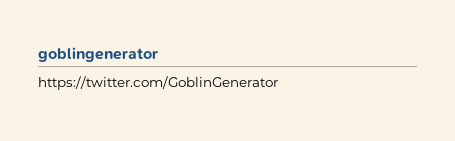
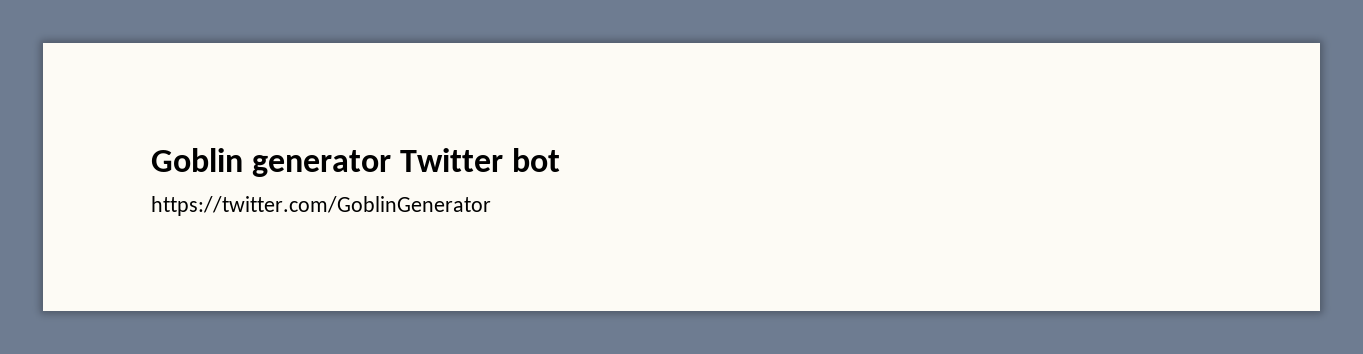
[38,47,158,62] goblingenerator -> [151,148,561,177] Goblin generator Twitter bot

